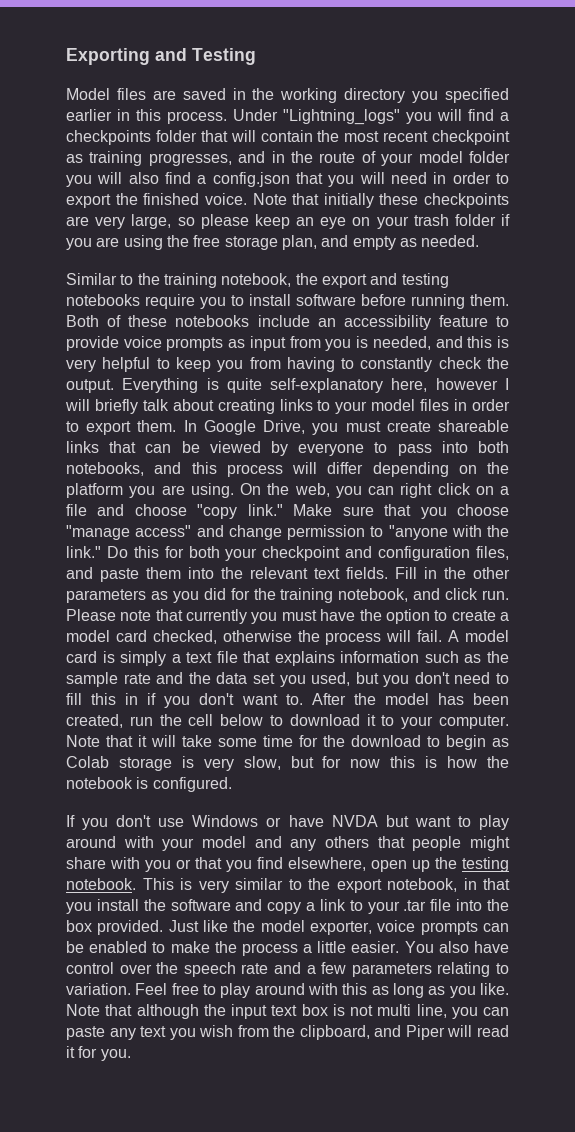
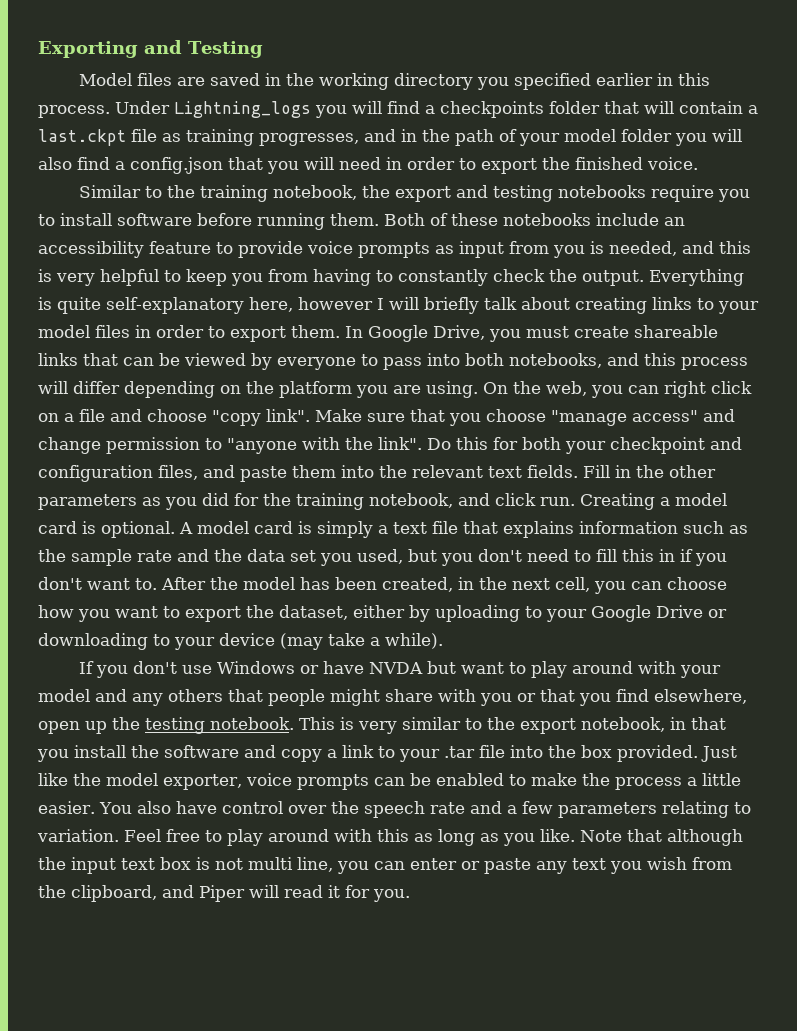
[283,109,400,125] "Lightning_logs" -> [174,101,311,118] Lightning_logs
[317,130,510,145] the most recent checkpoint -> [748,105,758,114] [38,129,157,146] a last.ckpt file
[319,152,356,163] route -> [455,129,494,146] path
[252,193,509,208] [66,214,511,229] [66,235,480,250] Note that initially these checkpoints are very large, so please keep an eye on your trash folder if you are using the free storage plan, and empty as needed. -> (698, 163) none
[247,504,283,516] link." -> [266,409,310,422] link".
[66,546,101,558] link." -> [378,437,422,450] link".
[66,609,510,624] [66,630,443,645] Please note that currently you must have the option to create a model card checked, otherwise the process will fail. -> [580,493,727,510] [38,521,175,538] Creating a model card is optional.
[129,714,510,729] [66,735,509,750] [66,756,510,771] [66,777,232,792] run the cell below to download it to your computer. Note that it will take some time for the download to begin as Colab storage is very slow, but for now this is how the notebook is configured. -> [458,577,727,594] [38,605,727,622] [38,633,443,650] in the next cell, you can choose how you want to export the dataset, either by uploading to your Google Drive or downloading to your device (may take a while).
(509, 1011) none -> [410,858,480,870] enter or

